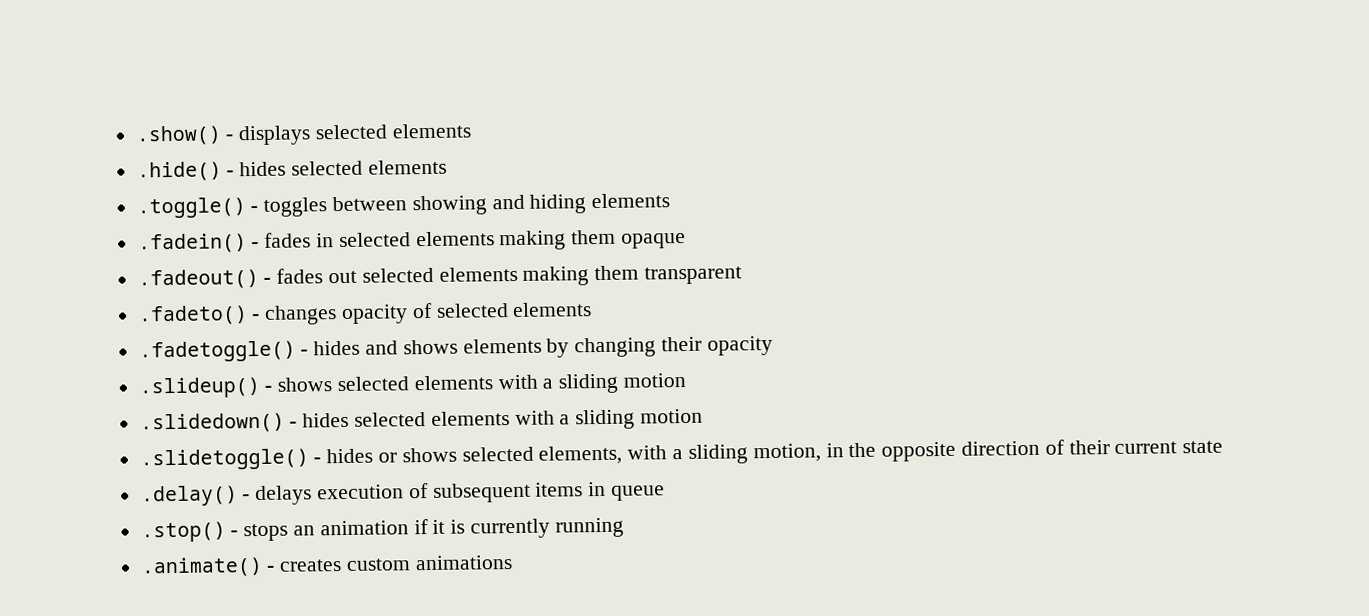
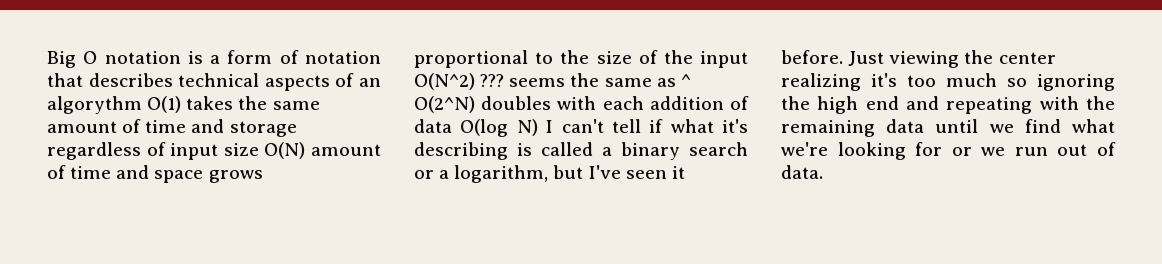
[135,123,471,146] [136,159,447,182] [136,193,671,219] [137,229,687,254] [137,265,743,290] [137,302,593,326] [138,335,773,363] [138,372,687,399] [139,408,704,434] [139,439,1224,471] [140,481,666,507] [140,517,624,543] [140,555,513,578] .show() - displays selected elements // .hide() - hides selected elements // .toggle() - toggles between showing and hiding elements // .fadein() - fades in selected elements making them opaque // .fadeout() - fades out selected elements making them transparent // .fadeto() - changes opacity of selected elements // .fadetoggle() - hides and shows elements by changing their opacity // .slideup() - shows selected elements with a sliding motion // .slidedown() - hides selected elements with a sliding motion // .slidetoggle() - hides or shows selected elements, with a sliding motion, in the opposite direction of their current state // .delay() - delays execution of subsequent items in queue // .stop() - stops an animation if it is currently running // .animate() - creates custom animations -> [47,50,381,68] [47,73,382,91] [47,96,320,114] [47,119,297,137] [47,142,381,160] [47,165,263,183] [414,50,748,68] [414,73,691,90] [414,96,749,113] [414,119,748,137] [414,142,748,160] [414,165,685,183] [781,50,1056,68] [781,73,1115,91] [781,96,1115,114] [781,119,1115,137] [781,142,1116,160] [781,165,823,179] Big O notation is a form of notation that describes technical aspects of an algorythm O(1) takes the same amount of time and storage regardless of input size O(N) amount of time and space grows proportional to the size of the input O(N^2) ??? seems the same as ^ O(2^N) doubles with each addition of data O(log N) I can't tell if what it's describing is called a binary search or a logarithm, but I've seen it before. Just viewing the center realizing it's too much so ignoring the high end and repeating with the remaining data until we find what we're looking for or we run out of data.

